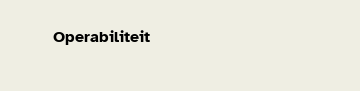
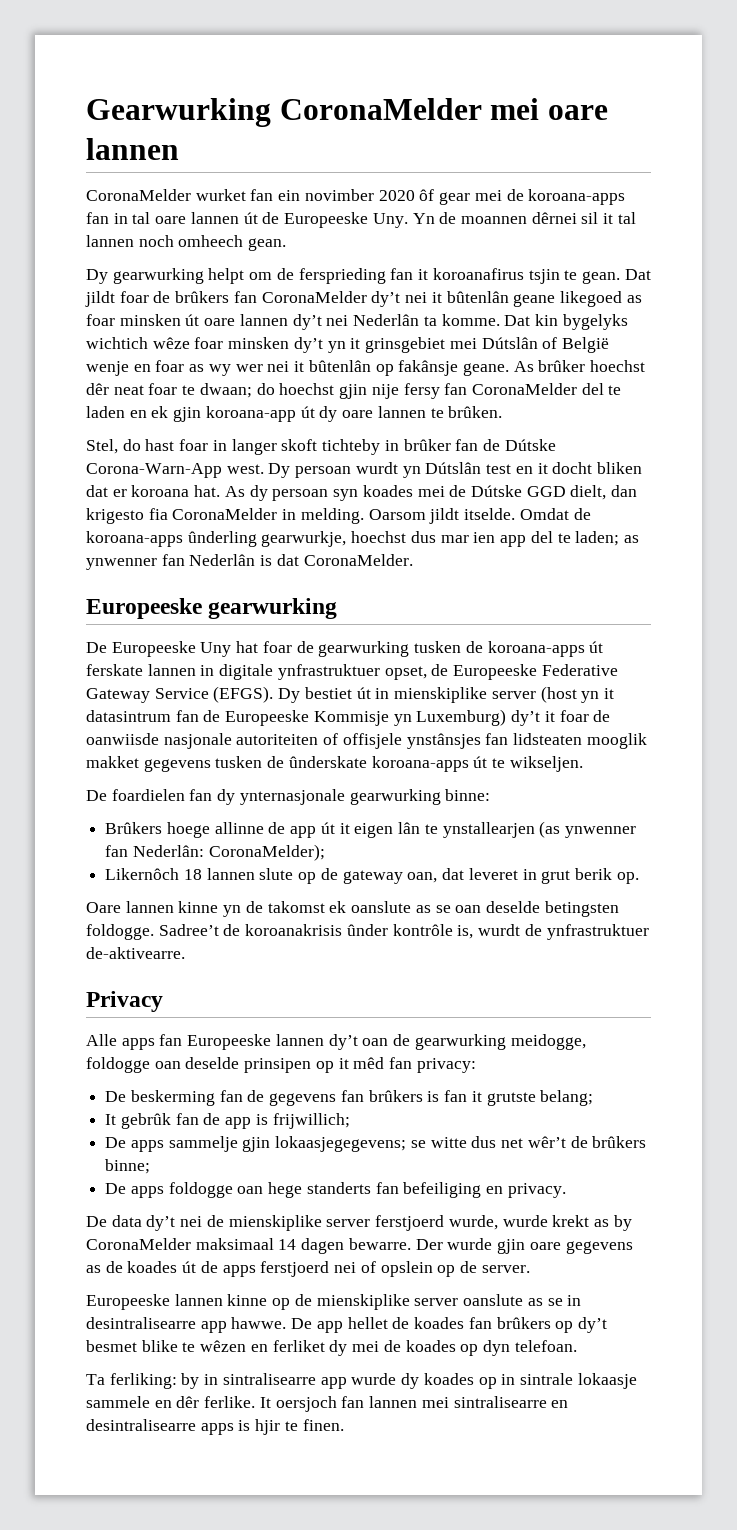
[53,30,150,45] Operabiliteit -> [86,98,608,127] [86,138,179,160] [86,189,626,205] [86,212,636,228] [86,235,287,251] [86,268,651,284] [85,291,642,307] [86,314,628,330] [86,337,609,353] [86,360,646,376] [86,383,622,399] [86,406,503,422] [86,439,556,455] [86,462,642,478] [86,485,638,501] [86,508,591,524] [86,531,639,547] [86,554,413,570] [86,598,338,619] [86,641,604,657] [86,664,618,680] [86,686,614,703] [86,709,611,726] [86,733,647,749] [86,756,583,772] [86,789,491,805] [105,821,636,838] [105,844,325,861] [105,868,639,884] [86,901,619,917] [86,924,649,940] [86,947,185,959] [86,991,163,1012] [86,1034,586,1050] [86,1057,476,1073] [105,1090,594,1106] [105,1113,350,1129] [105,1136,647,1152] [105,1159,151,1174] [105,1182,566,1198] [86,1215,632,1231] [86,1238,633,1254] [86,1261,530,1277] [86,1294,582,1310] [86,1317,607,1333] [86,1340,577,1356] [86,1373,637,1389] [86,1396,569,1412] [86,1419,344,1435] Gearwurking CoronaMelder mei oare lannen // CoronaMelder wurket fan ein novimber 2020 ôf gear mei de koroana-apps fan in tal oare lannen út de Europeeske Uny. Yn de moannen dêrnei sil it tal lannen noch omheech gean. // Dy gearwurking helpt om de fersprieding fan it koroanafirus tsjin te gean. Dat jildt foar de brûkers fan CoronaMelder dy’t nei it bûtenlân geane likegoed as foar minsken út oare lannen dy’t nei Nederlân ta komme. Dat kin bygelyks wichtich wêze foar minsken dy’t yn it grinsgebiet mei Dútslân of België wenje en foar as wy wer nei it bûtenlân op fakânsje geane. As brûker hoechst dêr neat foar te dwaan; do hoechst gjin nije fersy fan CoronaMelder del te laden en ek gjin koroana-app út dy oare lannen te brûken. // Stel, do hast foar in langer skoft tichteby in brûker fan de Dútske Corona-Warn-App west. Dy persoan wurdt yn Dútslân test en it docht bliken dat er koroana hat. As dy persoan syn koades mei de Dútske GGD dielt, dan krigesto fia CoronaMelder in melding. Oarsom jildt itselde. Omdat de koroana-apps ûnderling gearwurkje, hoechst dus mar ien app del te laden; as ynwenner fan Nederlân is dat CoronaMelder. // Europeeske gearwurking // De Europeeske Uny hat foar de gearwurking tusken de koroana-apps út ferskate lannen in digitale ynfrastruktuer opset, de Europeeske Federative Gateway Service (EFGS). Dy bestiet út in mienskiplike server (host yn it datasintrum fan de Europeeske Kommisje yn Luxemburg) dy’t it foar de oanwiisde nasjonale autoriteiten of offisjele ynstânsjes fan lidsteaten mooglik makket gegevens tusken de ûnderskate koroana-apps út te wikseljen. // De foardielen fan dy ynternasjonale gearwurking binne: // Brûkers hoege allinne de app út it eigen lân te ynstallearjen (as ynwenner fan Nederlân: CoronaMelder); // Likernôch 18 lannen slute op de gateway oan, dat leveret in grut berik op. // Oare lannen kinne yn de takomst ek oanslute as se oan deselde betingsten foldogge. Sadree’t de koroanakrisis ûnder kontrôle is, wurdt de ynfrastruktuer de-aktivearre. // Privacy // Alle apps fan Europeeske lannen dy’t oan de gearwurking meidogge, foldogge oan deselde prinsipen op it mêd fan privacy: // De beskerming fan de gegevens fan brûkers is fan it grutste belang; // It gebrûk fan de app is frijwillich; // De apps sammelje gjin lokaasjegegevens; se witte dus net wêr’t de brûkers binne; // De apps foldogge oan hege standerts fan befeiliging en privacy. // De data dy’t nei de mienskiplike server ferstjoerd wurde, wurde krekt as by CoronaMelder maksimaal 14 dagen bewarre. Der wurde gjin oare gegevens as de koades út de apps ferstjoerd nei of opslein op de server. // Europeeske lannen kinne op de mienskiplike server oanslute as se in desintralisearre app hawwe. De app hellet de koades fan brûkers op dy’t besmet blike te wêzen en ferliket dy mei de koades op dyn telefoan. // Ta ferliking: by in sintralisearre app wurde dy koades op in sintrale lokaasje sammele en dêr ferlike. It oersjoch fan lannen mei sintralisearre en desintralisearre apps is hjir te finen.

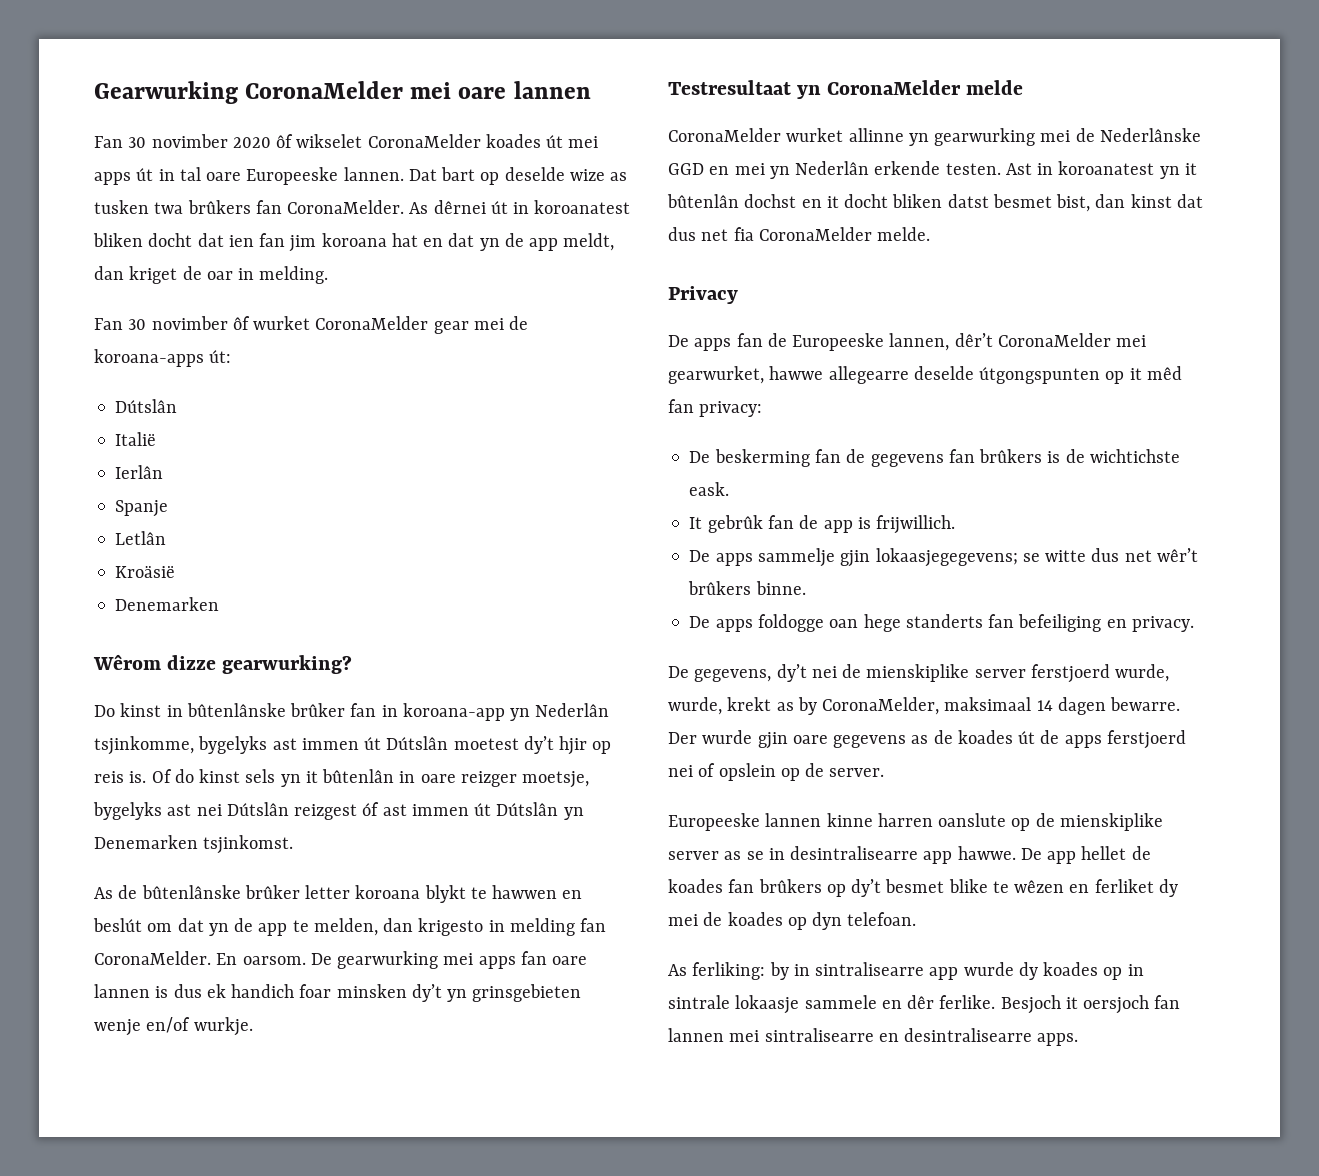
[86,189,626,205] [86,212,636,228] [86,235,287,251] [86,268,651,284] [85,291,642,307] [86,314,628,330] [86,337,609,353] [86,360,646,376] [86,383,622,399] [86,406,503,422] [86,439,556,455] [86,462,642,478] [86,485,638,501] [86,508,591,524] [86,531,639,547] [86,554,413,570] [86,598,338,619] [86,641,604,657] [86,664,618,680] [86,686,614,703] [86,709,611,726] [86,733,647,749] [86,756,583,772] [86,789,491,805] [105,821,636,838] [105,844,325,861] [105,868,639,884] [86,901,619,917] [86,924,649,940] [86,947,185,959] [86,991,163,1012] [86,1034,586,1050] [86,1057,312,1073] CoronaMelder wurket fan ein novimber 2020 ôf gear mei de koroana-apps fan in tal oare lannen út de Europeeske Uny. Yn de moannen dêrnei sil it tal lannen noch omheech gean. // Dy gearwurking helpt om de fersprieding fan it koroanafirus tsjin te gean. Dat jildt foar de brûkers fan CoronaMelder dy’t nei it bûtenlân geane likegoed as foar minsken út oare lannen dy’t nei Nederlân ta komme. Dat kin bygelyks wichtich wêze foar minsken dy’t yn it grinsgebiet mei Dútslân of België wenje en foar as wy wer nei it bûtenlân op fakânsje geane. As brûker hoechst dêr neat foar te dwaan; do hoechst gjin nije fersy fan CoronaMelder del te laden en ek gjin koroana-app út dy oare lannen te brûken. // Stel, do hast foar in langer skoft tichteby in brûker fan de Dútske Corona-Warn-App west. Dy persoan wurdt yn Dútslân test en it docht bliken dat er koroana hat. As dy persoan syn koades mei de Dútske GGD dielt, dan krigesto fia CoronaMelder in melding. Oarsom jildt itselde. Omdat de koroana-apps ûnderling gearwurkje, hoechst dus mar ien app del te laden; as ynwenner fan Nederlân is dat CoronaMelder. // Europeeske gearwurking // De Europeeske Uny hat foar de gearwurking tusken de koroana-apps út ferskate lannen in digitale ynfrastruktuer opset, de Europeeske Federative Gateway Service (EFGS). Dy bestiet út in mienskiplike server (host yn it datasintrum fan de Europeeske Kommisje yn Luxemburg) dy’t it foar de oanwiisde nasjonale autoriteiten of offisjele ynstânsjes fan lidsteaten mooglik makket gegevens tusken de ûnderskate koroana-apps út te wikseljen. // De foardielen fan dy ynternasjonale gearwurking binne: // Brûkers hoege allinne de app út it eigen lân te ynstallearjen (as ynwenner fan Nederlân: CoronaMelder); // Likernôch 18 lannen slute op de gateway oan, dat leveret in grut berik op. // Oare lannen kinne yn de takomst ek oanslute as se oan deselde betingsten foldogge. Sadree’t de koroanakrisis ûnder kontrôle is, wurdt de ynfrastruktuer de-aktivearre. // Privacy // Alle apps fan Europeeske lannen dy’t oan de gearwurking meidogge, foldogge oan deselde prinsipen -> [94,134,599,148] [94,167,628,185] [94,200,631,214] [93,233,615,252] [94,266,329,284] [94,316,529,334] [94,349,232,367] [115,399,178,413] [115,432,157,446] [115,465,164,479] [115,500,169,517] [115,531,167,545] [115,565,176,578] [115,597,220,611] [93,654,353,674] [94,703,610,721] [94,736,612,755] [94,769,590,788] [93,802,584,820] [94,835,294,854] [94,885,583,903] [93,918,607,936] [94,951,588,969] [94,984,582,1002] [94,1017,253,1036] [668,80,1024,99] [668,128,1201,146] [668,161,1197,179] [667,194,1203,212] [668,227,931,241] [668,286,738,304] [668,333,1147,351] [668,366,1101,384] Fan 30 novimber 2020 ôf wikselet CoronaMelder koades út mei apps út in tal oare Europeeske lannen. Dat bart op deselde wize as tusken twa brûkers fan CoronaMelder. As dêrnei út in koroanatest bliken docht dat ien fan jim koroana hat en dat yn de app meldt, dan kriget de oar in melding. // Fan 30 novimber ôf wurket CoronaMelder gear mei de koroana-apps út: // Dútslân // Italië // Ierlân // Spanje // Letlân // Kroäsië // Denemarken // Wêrom dizze gearwurking? // Do kinst in bûtenlânske brûker fan in koroana-app yn Nederlân tsjinkomme, bygelyks ast immen út Dútslân moetest dy’t hjir op reis is. Of do kinst sels yn it bûtenlân in oare reizger moetsje, bygelyks ast nei Dútslân reizgest óf ast immen út Dútslân yn Denemarken tsjinkomst. // As de bûtenlânske brûker letter koroana blykt te hawwen en beslút om dat yn de app te melden, dan krigesto in melding fan CoronaMelder. En oarsom. De gearwurking mei apps fan oare lannen is dus ek handich foar minsken dy’t yn grinsgebieten wenje en/of wurkje. // Testresultaat yn CoronaMelder melde // CoronaMelder wurket allinne yn gearwurking mei de Nederlânske GGD en mei yn Nederlân erkende testen. Ast in koroanatest yn it bûtenlân dochst en it docht bliken datst besmet bist, dan kinst dat dus net fia CoronaMelder melde. // Privacy // De apps fan de Europeeske lannen, dêr’t CoronaMelder mei gearwurket, hawwe allegearre deselde útgongspunten
[444,1090,594,1106] fan it grutste belang; -> [1065,449,1180,463] [689,482,730,496] de wichtichste eask.
[272,1113,350,1129] frijwillich; -> [876,515,956,534] frijwillich.
[570,1136,647,1148] [105,1159,151,1174] de brûkers binne; -> [688,581,806,595] brûkers binne.
[111,1215,142,1227] data -> [694,669,772,682] gegevens,
[502,1215,548,1227] wurde -> [668,697,722,715] wurde,
[86,1238,191,1250] CoronaMelder -> [822,697,940,715] CoronaMelder,
(268, 1300) none -> [877,813,1007,827] harren oanslute
[463,1294,524,1306] oanslute -> (719, 855) none
[86,1374,105,1385] Ta -> [668,964,687,976] As
[259,1397,271,1408] It -> [1000,995,1078,1014] Besjoch it
[200,1419,344,1435] apps is hjir te finen. -> [1037,1033,1079,1046] apps.

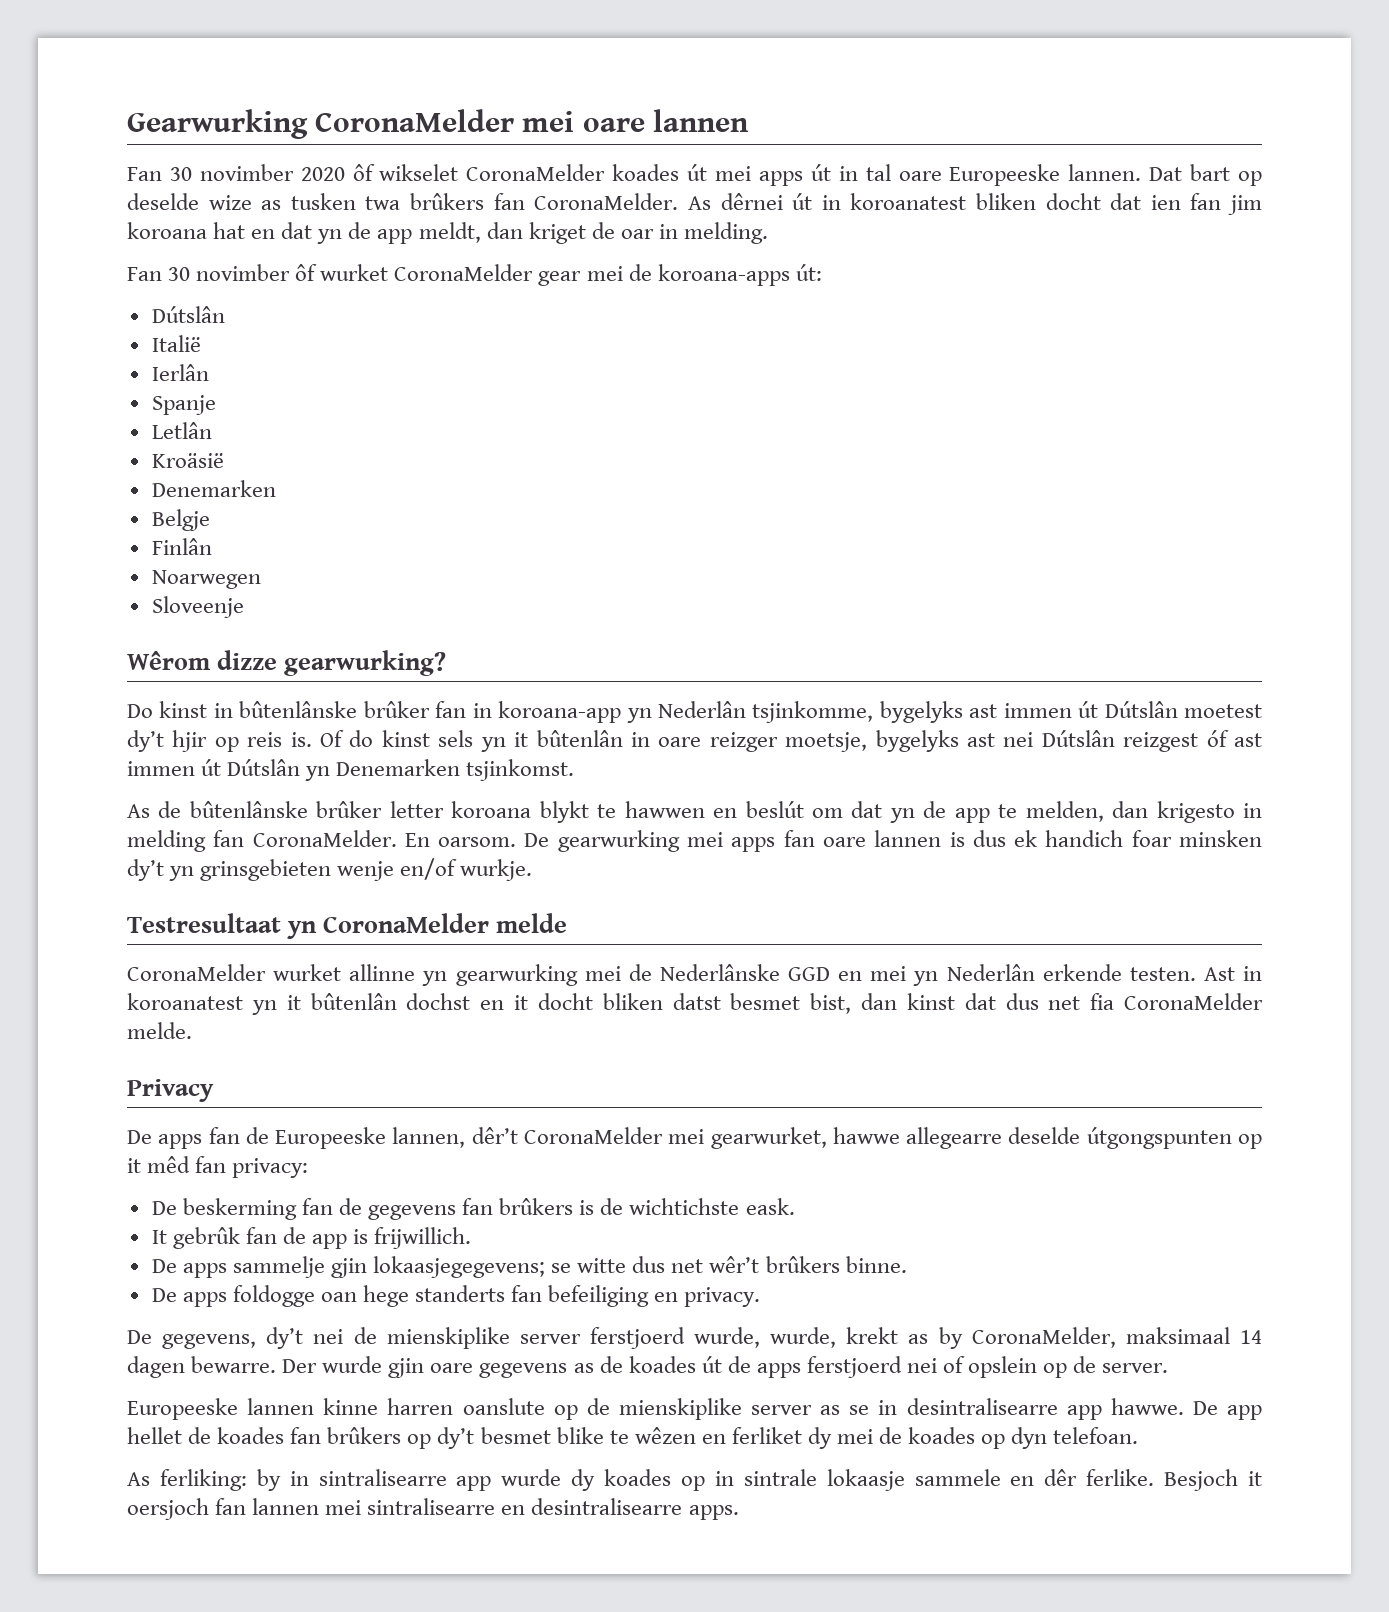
(220, 604) none -> [151,509,210,531] [151,538,212,555] [151,570,261,589] [151,596,244,618] // Belgje // Finlân // Noarwegen // Sloveenje

